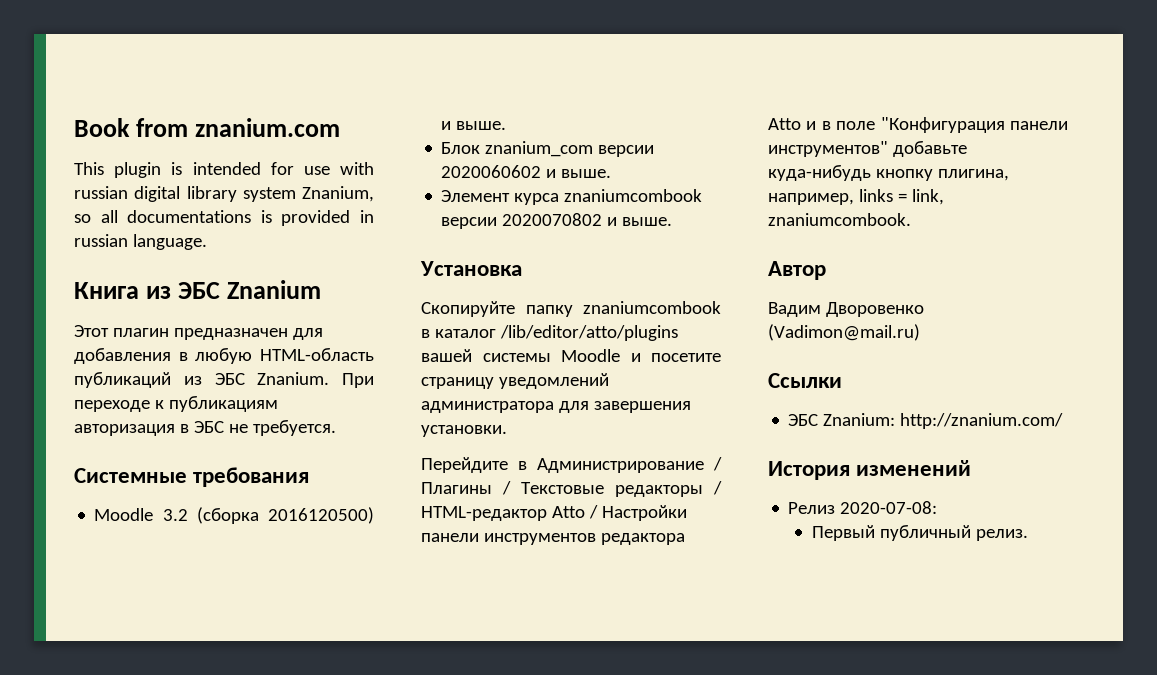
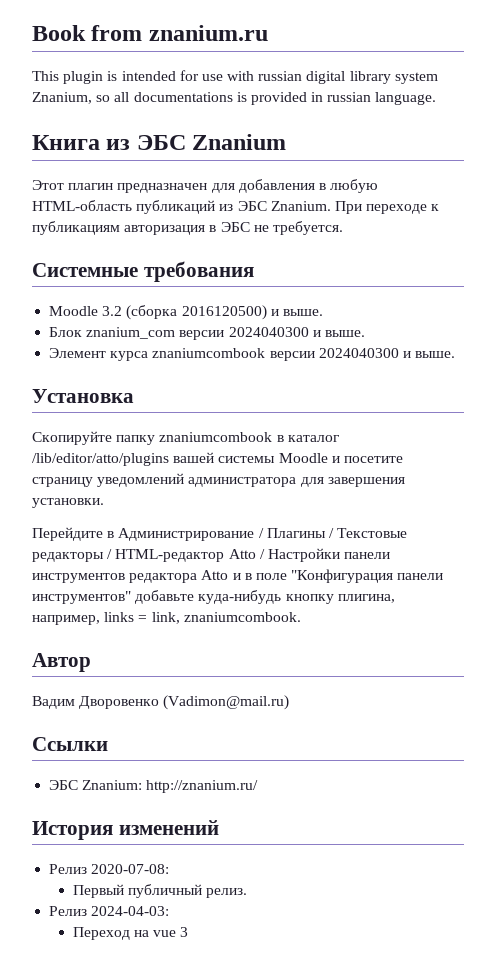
[195,118,341,137] znanium.com -> [148,25,268,41] znanium.ru
[441,165,542,178] 2020060602 -> [228,327,309,337] 2024040300
[502,213,603,226] 2020070802 -> [318,348,399,358] 2024040300
[900,413,1064,429] http://znanium.com/ -> [146,780,259,793] http://znanium.ru/
(1029, 535) none -> [49,906,170,916] [72,927,189,940] // Релиз 2024-04-03: // Переход на vue 3

